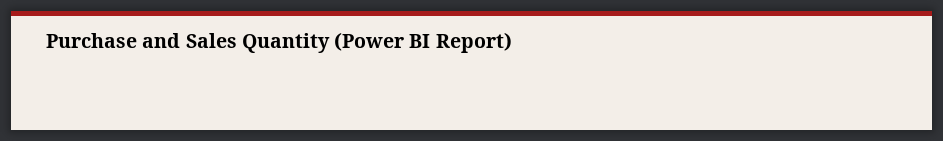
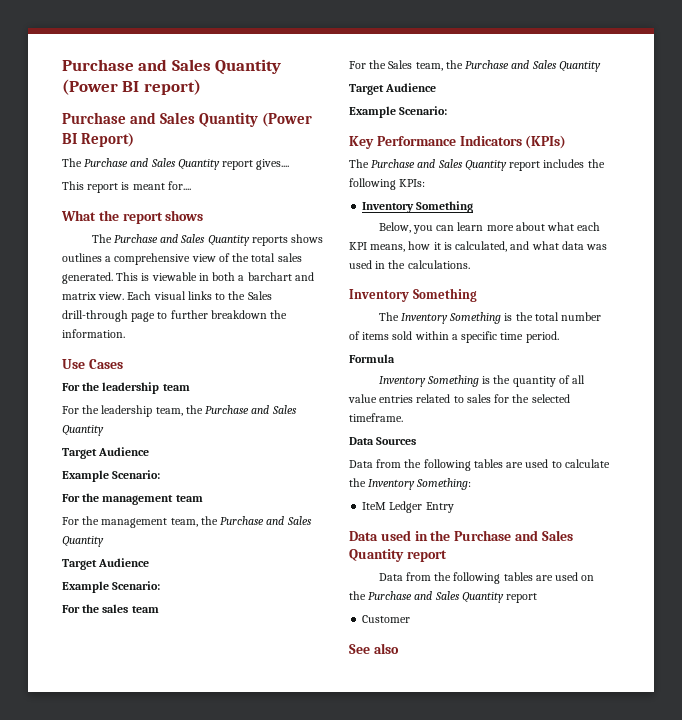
[46,32,512,53] Purchase and Sales Quantity (Power BI Report) -> [62,59,282,75] [62,79,201,95] [62,112,313,127] [62,133,135,147] [62,158,290,170] [62,181,191,193] [61,210,204,224] [91,234,324,246] [62,253,302,265] [62,272,314,284] [62,291,272,300] [62,310,288,322] [62,329,125,338] [62,359,123,369] [62,382,190,394] [62,405,297,417] [62,425,104,436] [62,447,150,459] [62,470,161,482] [62,493,203,505] [62,516,312,528] [62,536,104,547] [62,558,150,570] [62,581,161,593] [62,604,159,613] [349,60,601,72] [349,83,437,95] [349,106,448,118] [349,135,567,149] [349,159,605,171] [349,178,426,190] [362,201,474,213] [378,222,601,234] [349,241,608,252] [349,260,470,269] [349,288,477,302] [378,312,602,324] [349,331,559,343] [349,354,395,363] [378,375,586,387] [348,394,570,403] [349,413,403,422] [349,437,417,445] [349,459,610,471] [349,478,472,490] [362,501,454,513] [349,530,573,541] [349,549,447,562] [378,572,595,584] [349,591,538,603] [362,615,411,623] [349,643,399,654] Purchase and Sales Quantity (Power BI report) // Purchase and Sales Quantity (Power BI Report) // The Purchase and Sales Quantity report gives.... // This report is meant for.... // What the report shows // The Purchase and Sales Quantity reports shows outlines a comprehensive view of the total sales generated. This is viewable in both a barchart and matrix view. Each visual links to the Sales drill-through page to further breakdown the information. // Use Cases // For the leadership team // For the leadership team, the Purchase and Sales Quantity // Target Audience // Example Scenario: // For the management team // For the management team, the Purchase and Sales Quantity // Target Audience // Example Scenario: // For the sales team // For the Sales team, the Purchase and Sales Quantity // Target Audience // Example Scenario: // Key Performance Indicators (KPIs) // The Purchase and Sales Quantity report includes the following KPIs: // Inventory Something // Below, you can learn more about what each KPI means, how it is calculated, and what data was used in the calculations. // Inventory Something // The Inventory Something is the total number of items sold within a specific time period. // Formula // Inventory Something is the quantity of all value entries related to sales for the selected timeframe. // Data Sources // Data from the following tables are used to calculate the Inventory Something: // IteM Ledger Entry // Data used in the Purchase and Sales Quantity report // Data from the following tables are used on the Purchase and Sales Quantity report // Customer // See also

